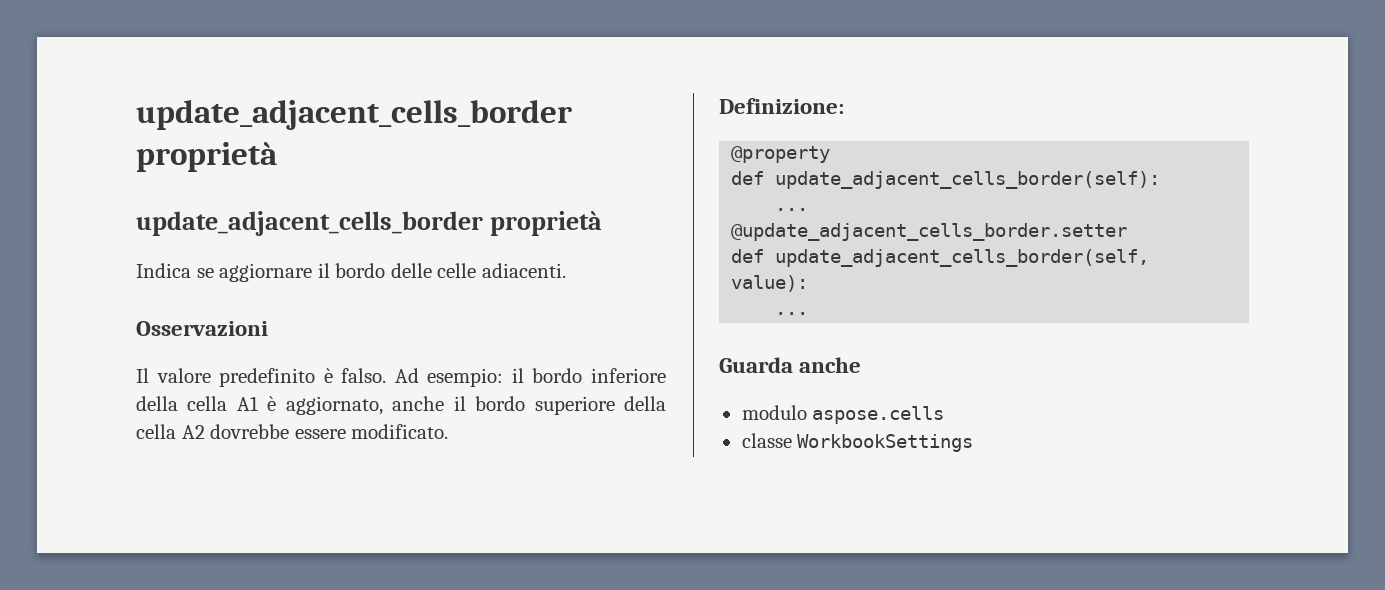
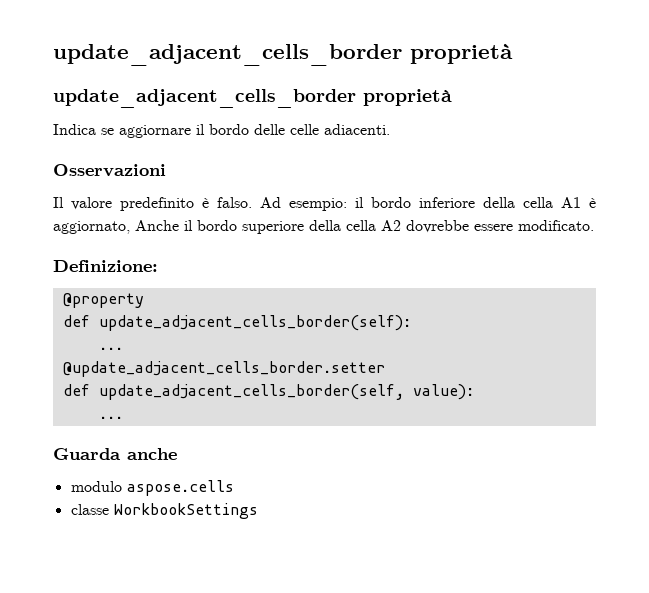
[392,396,445,411] anche -> [135,220,179,231] Anche

